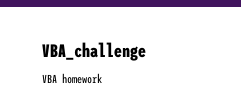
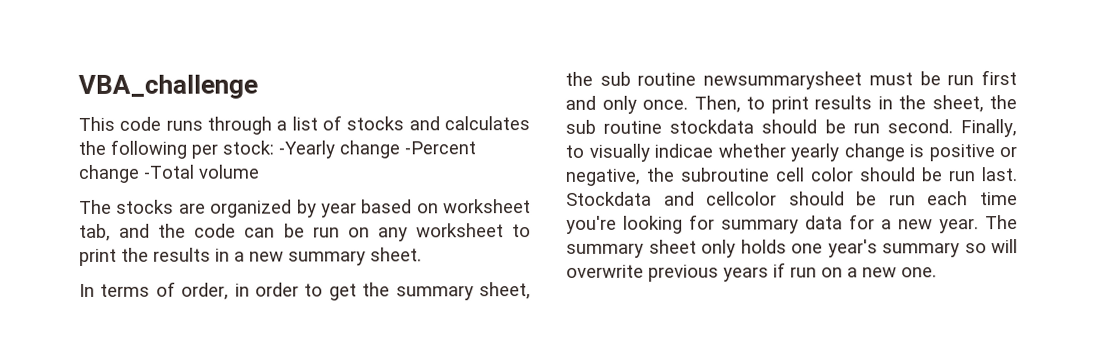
[42,73,102,84] VBA homework -> [78,115,530,135] [78,139,476,159] [78,164,260,183] [79,199,531,218] [79,223,531,242] [79,247,422,266] [79,281,531,301] [565,70,1017,90] [565,95,1017,114] [565,119,1017,138] [565,143,1017,162] [565,167,1018,186] [566,191,1018,206] [566,214,1018,234] [566,239,1018,258] [566,262,937,282] This code runs through a list of stocks and calculates the following per stock: -Yearly change -Percent change -Total volume // The stocks are organized by year based on worksheet tab, and the code can be run on any worksheet to print the results in a new summary sheet. // In terms of order, in order to get the summary sheet, the sub routine newsummarysheet must be run first and only once. Then, to print results in the sheet, the sub routine stockdata should be run second. Finally, to visually indicae whether yearly change is positive or negative, the subroutine cell color should be run last. Stockdata and cellcolor should be run each time you're looking for summary data for a new year. The summary sheet only holds one year's summary so will overwrite previous years if run on a new one.

